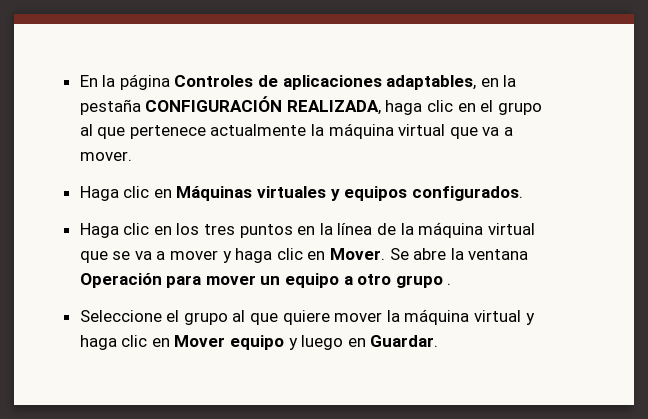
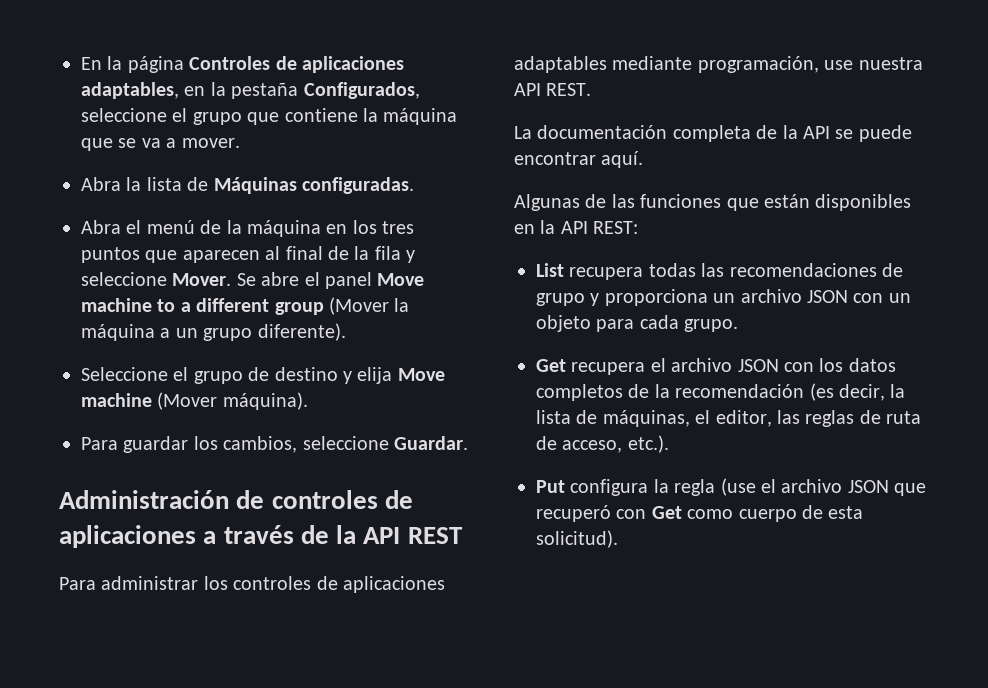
[145,96,542,115] [79,123,514,139] [79,151,132,161] [79,186,523,201] [79,222,535,238] [79,248,529,263] [79,273,452,288] [79,309,535,325] [79,335,439,350] CONFIGURACIÓN REALIZADA, haga clic en el grupo al que pertenece actualmente la máquina virtual que va a mover. // Haga clic en Máquinas virtuales y equipos configurados. // Haga clic en los tres puntos en la línea de la máquina virtual que se va a mover y haga clic en Mover. Se abre la ventana Operación para mover un equipo a otro grupo . // Seleccione el grupo al que quiere mover la máquina virtual y haga clic en Mover equipo y luego en Guardar. -> [303,82,420,99] [81,108,458,125] [81,138,240,151] [81,177,414,194] [81,220,415,237] [81,246,416,263] [81,272,425,289] [81,297,410,315] [81,323,346,341] [81,367,445,384] [81,392,308,410] [81,436,468,453] [59,490,413,509] [59,525,463,548] [59,576,445,593] [514,56,923,73] [514,83,592,96] [514,125,912,142] [514,151,644,168] [514,194,912,211] [514,220,639,234] [536,263,903,280] [536,289,911,306] [536,315,739,332] [536,358,896,375] [536,383,906,401] [536,410,922,427] [536,435,669,453] [536,478,927,496] [536,505,864,522] [536,530,618,548] Configurados, seleccione el grupo que contiene la máquina que se va a mover. // Abra la lista de Máquinas configuradas. // Abra el menú de la máquina en los tres puntos que aparecen al final de la fila y seleccione Mover. Se abre el panel Move machine to a different group (Mover la máquina a un grupo diferente). // Seleccione el grupo de destino y elija Move machine (Mover máquina). // Para guardar los cambios, seleccione Guardar. // Administración de controles de aplicaciones a través de la API REST // Para administrar los controles de aplicaciones adaptables mediante programación, use nuestra API REST. // La documentación completa de la API se puede encontrar aquí. // Algunas de las funciones que están disponibles en la API REST: // List recupera todas las recomendaciones de grupo y proporciona un archivo JSON con un objeto para cada grupo. // Get recupera el archivo JSON con los datos completos de la recomendación (es decir, la lista de máquinas, el editor, las reglas de ruta de acceso, etc.). // Put configura la regla (use el archivo JSON que recuperó con Get como cuerpo de esta solicitud).

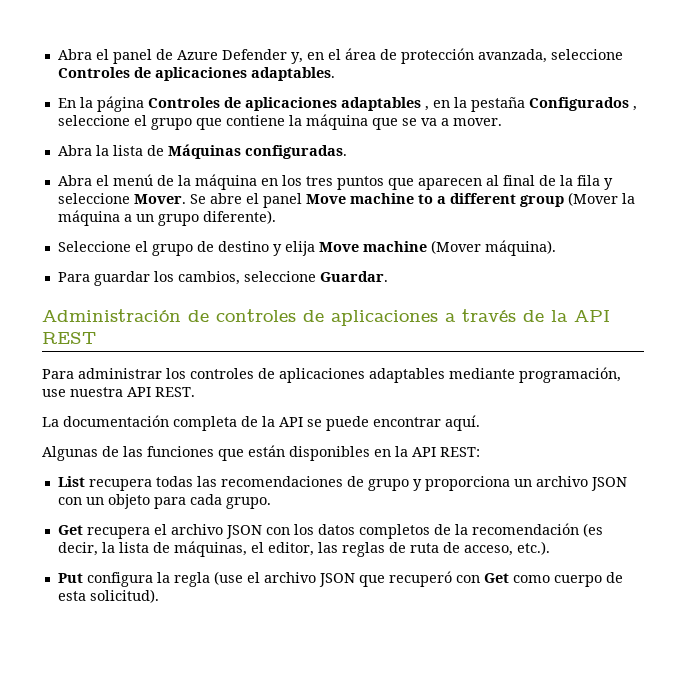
(81, 63) none -> [57,48,623,64] [57,67,335,81] Abra el panel de Azure Defender y, en el área de protección avanzada, seleccione Controles de aplicaciones adaptables. //
[81,82,179,99] adaptables, -> [340,97,429,111] adaptables ,
[303,82,420,99] Configurados, -> [528,97,637,111] Configurados ,

